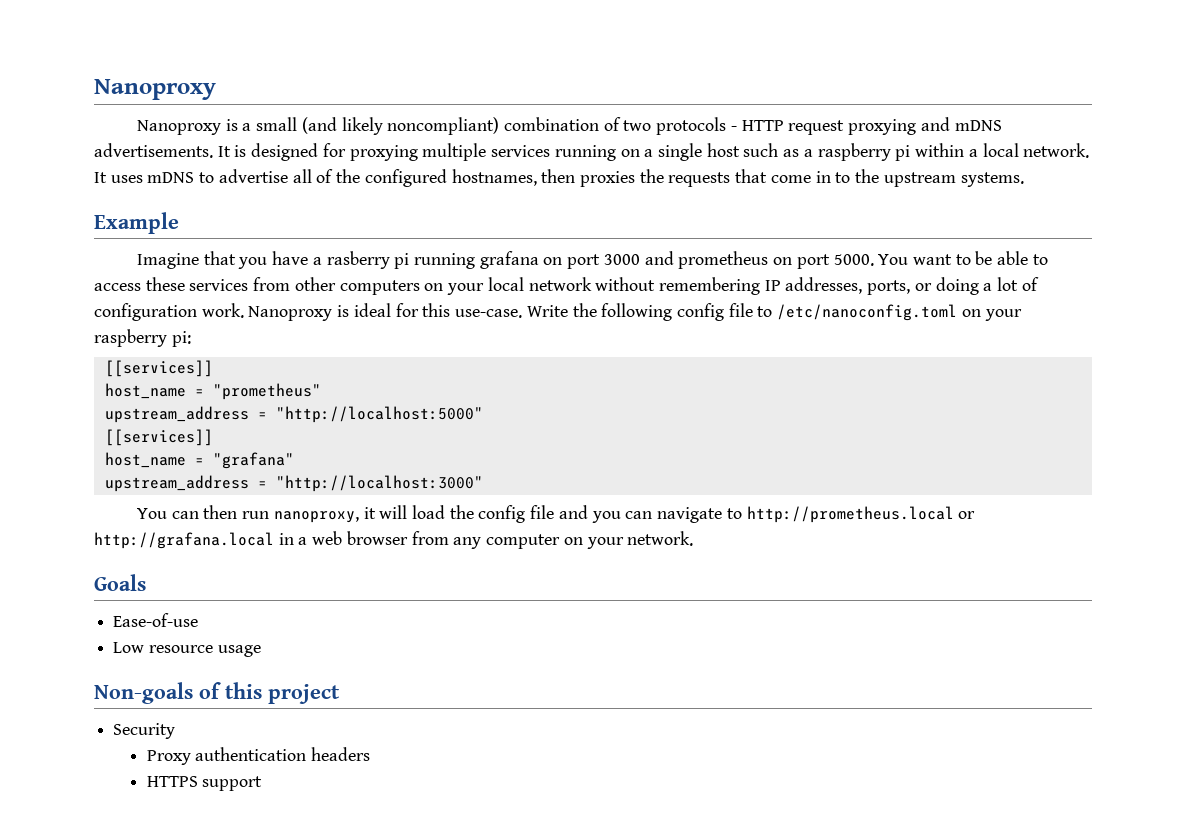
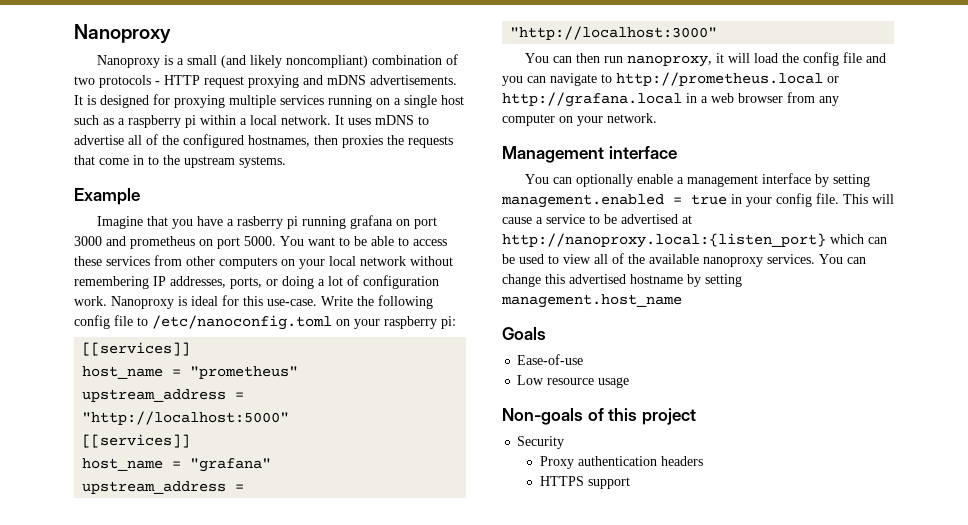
(694, 538) none -> [502,146,677,163] [524,173,870,187] [501,193,894,208] [502,214,692,224] [502,233,887,248] [502,253,866,267] [502,274,742,287] [501,294,682,308] // Management interface // You can optionally enable a management interface by setting management.enabled = true in your config file. This will cause a service to be advertised at http://nanoproxy.local:{listen_port} which can be used to view all of the available nanoproxy services. You can change this advertised hostname by setting management.host_name

